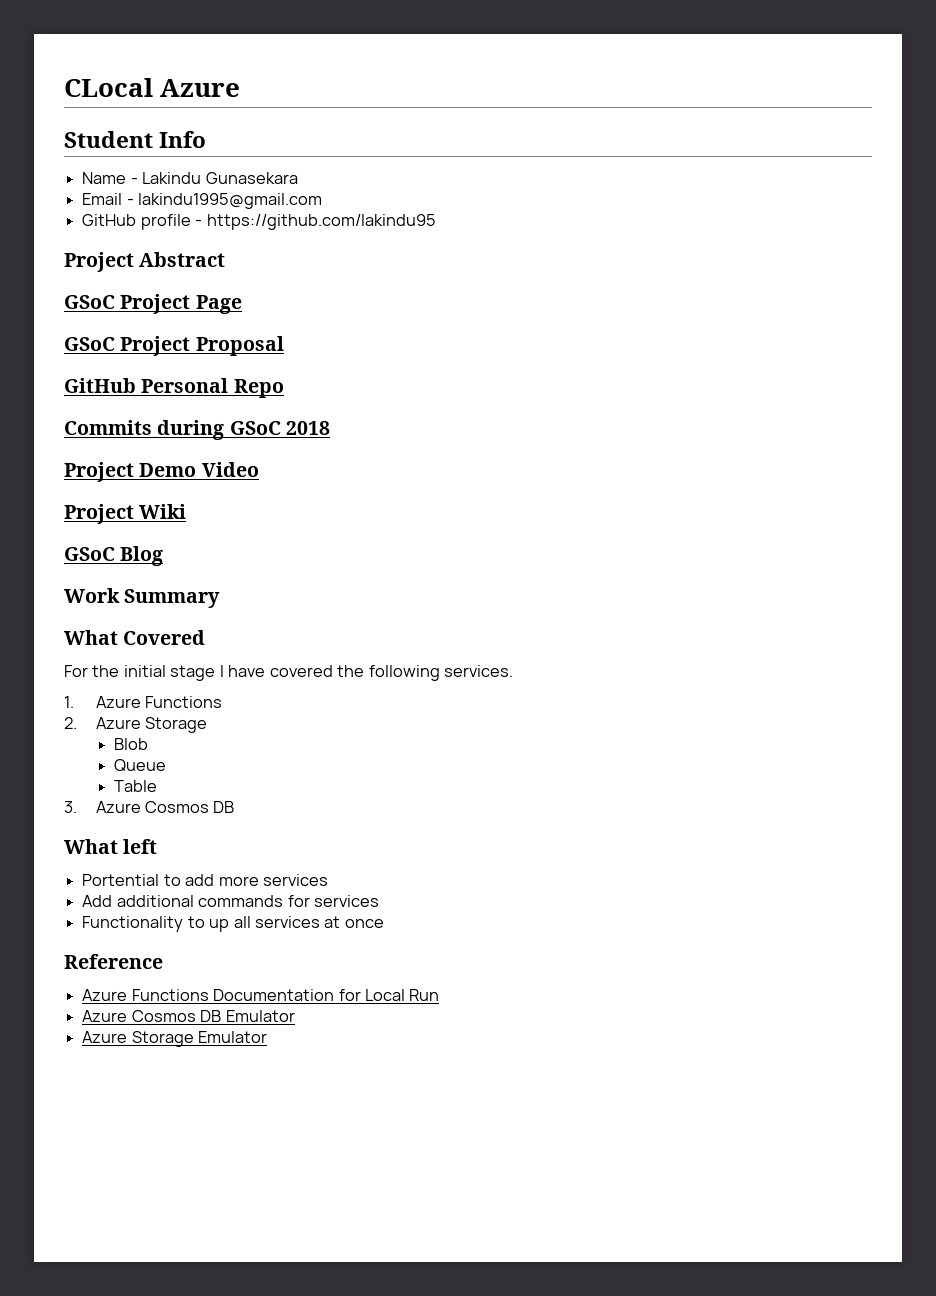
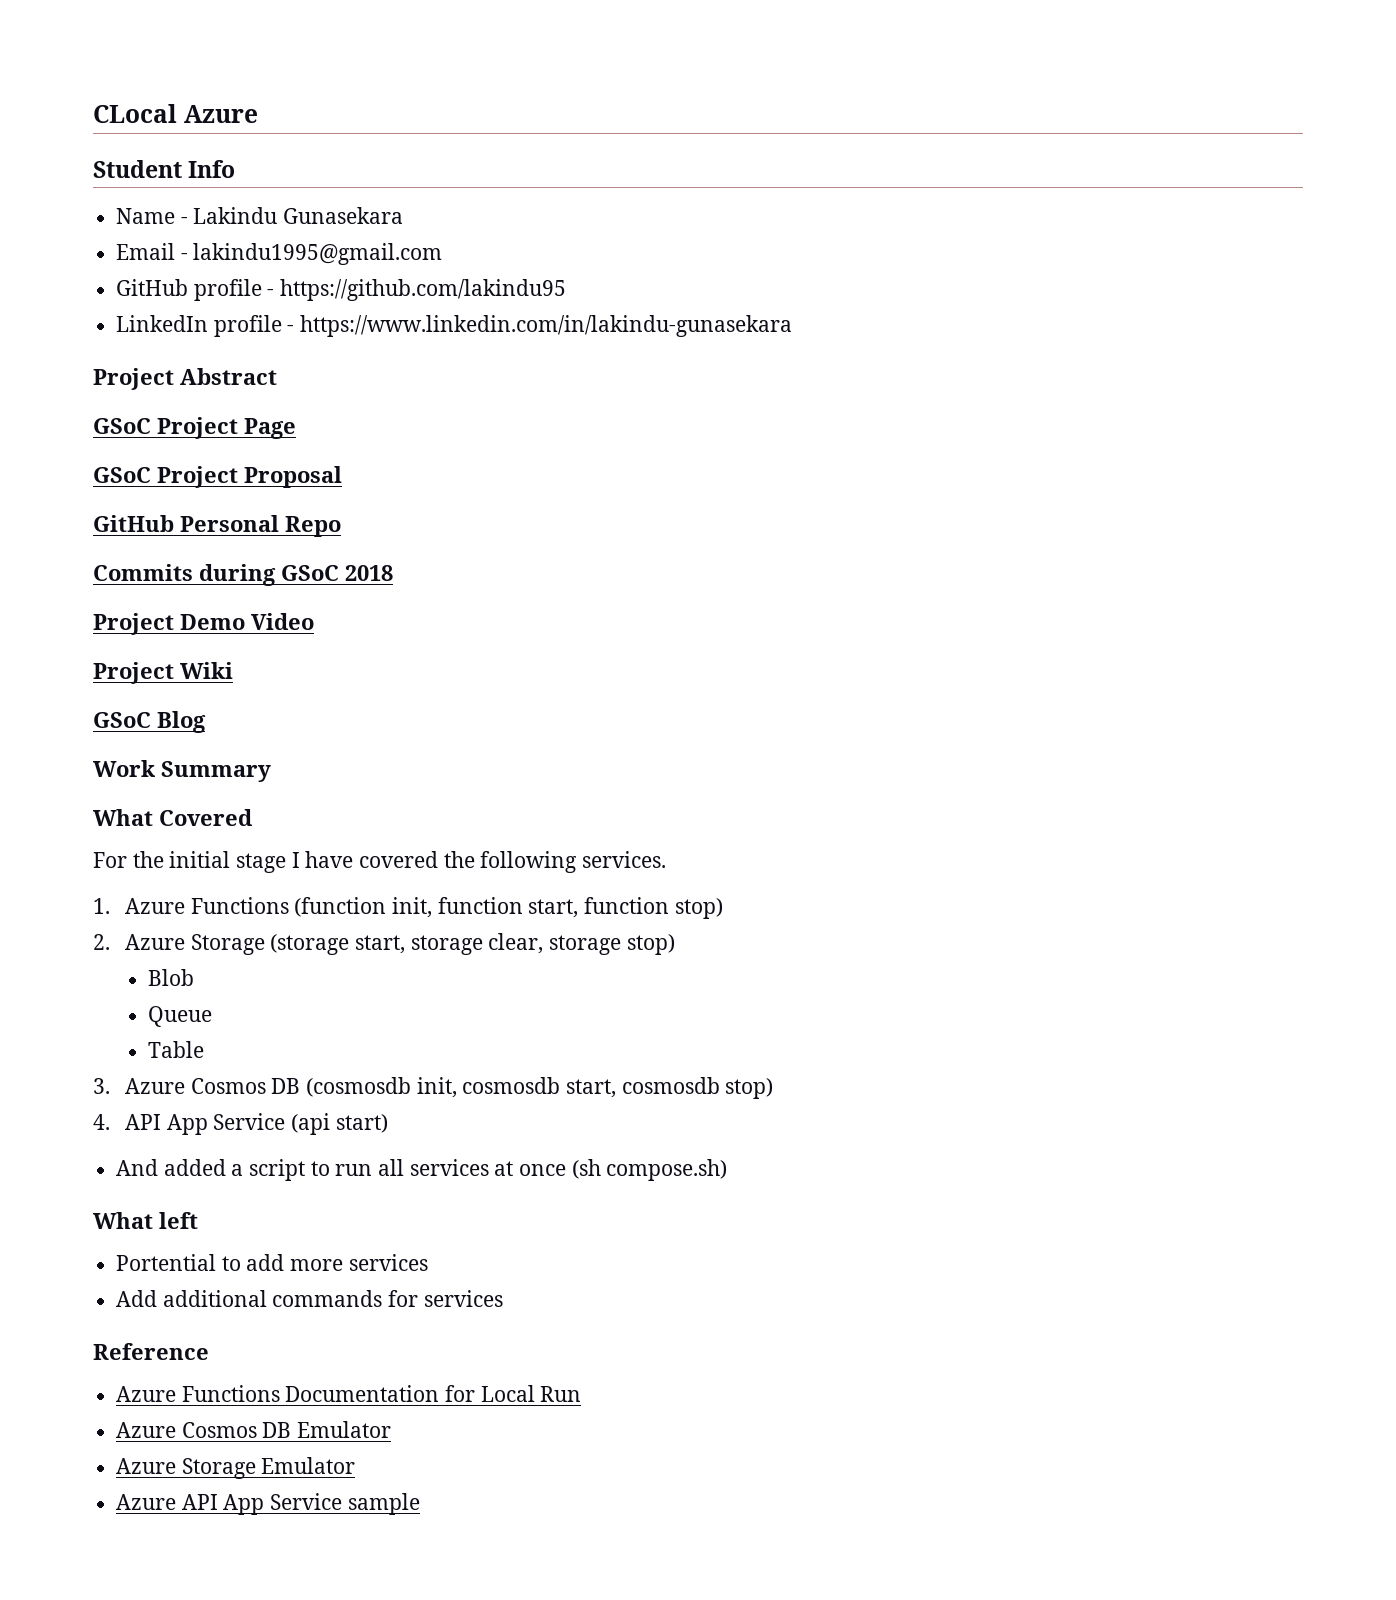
(436, 222) none -> [116,315,793,337] // LinkedIn profile - https://www.linkedin.com/in/lakindu-gunasekara
[64,717,208,733] // 2. Azure Storage -> [294,897,723,919] [93,933,675,955] (function init, function start, function stop) // 2. Azure Storage (storage start, storage clear, storage stop)
(235, 807) none -> [305,1077,774,1099] [93,1113,388,1135] [116,1159,728,1181] (cosmosdb init, cosmosdb start, cosmosdb stop) // 4. API App Service (api start) // And added a script to run all services at once (sh compose.sh)
[82,916,384,932] // Functionality to up all services at once -> (503, 1298) none
(268, 1037) none -> [116,1493,420,1515] // Azure API App Service sample

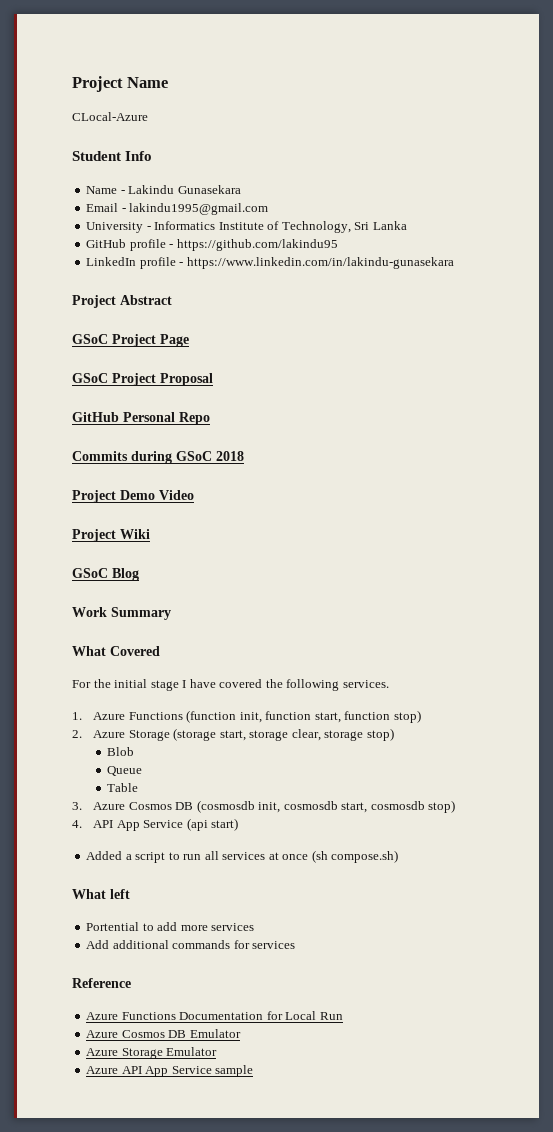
[93,104,258,123] CLocal Azure -> [72,76,169,92] [72,112,148,121] Project Name // CLocal-Azure
(443, 254) none -> [86,221,407,233] // University - Informatics Institute of Technology, Sri Lanka
[116,1159,226,1176] And added -> [86,851,123,860] Added

